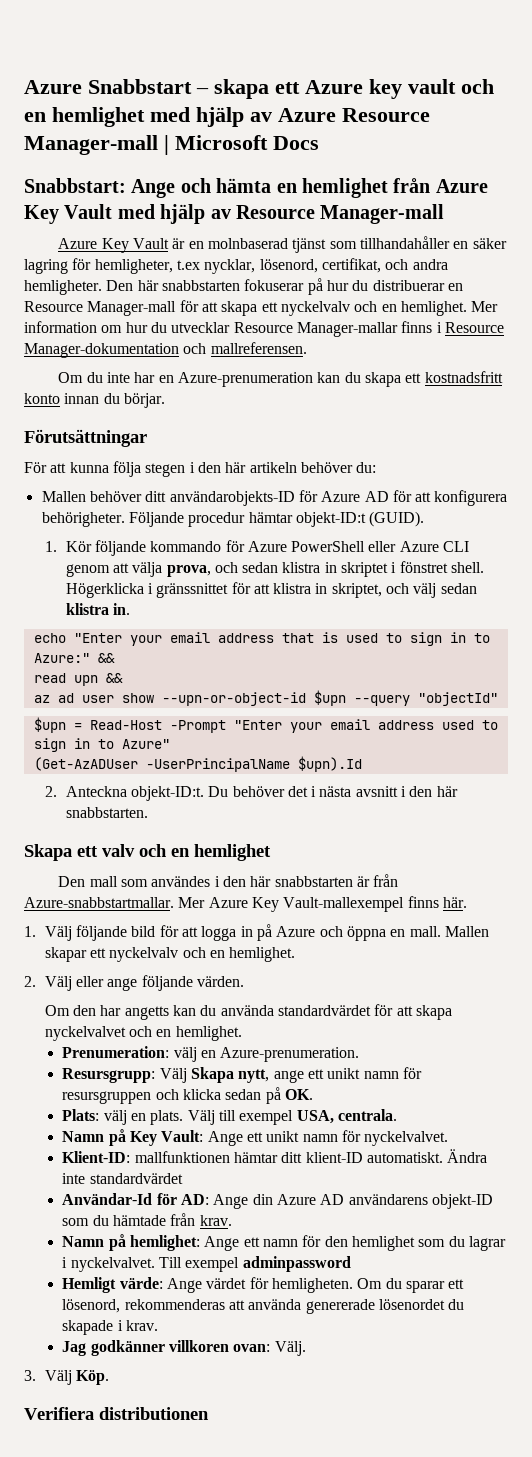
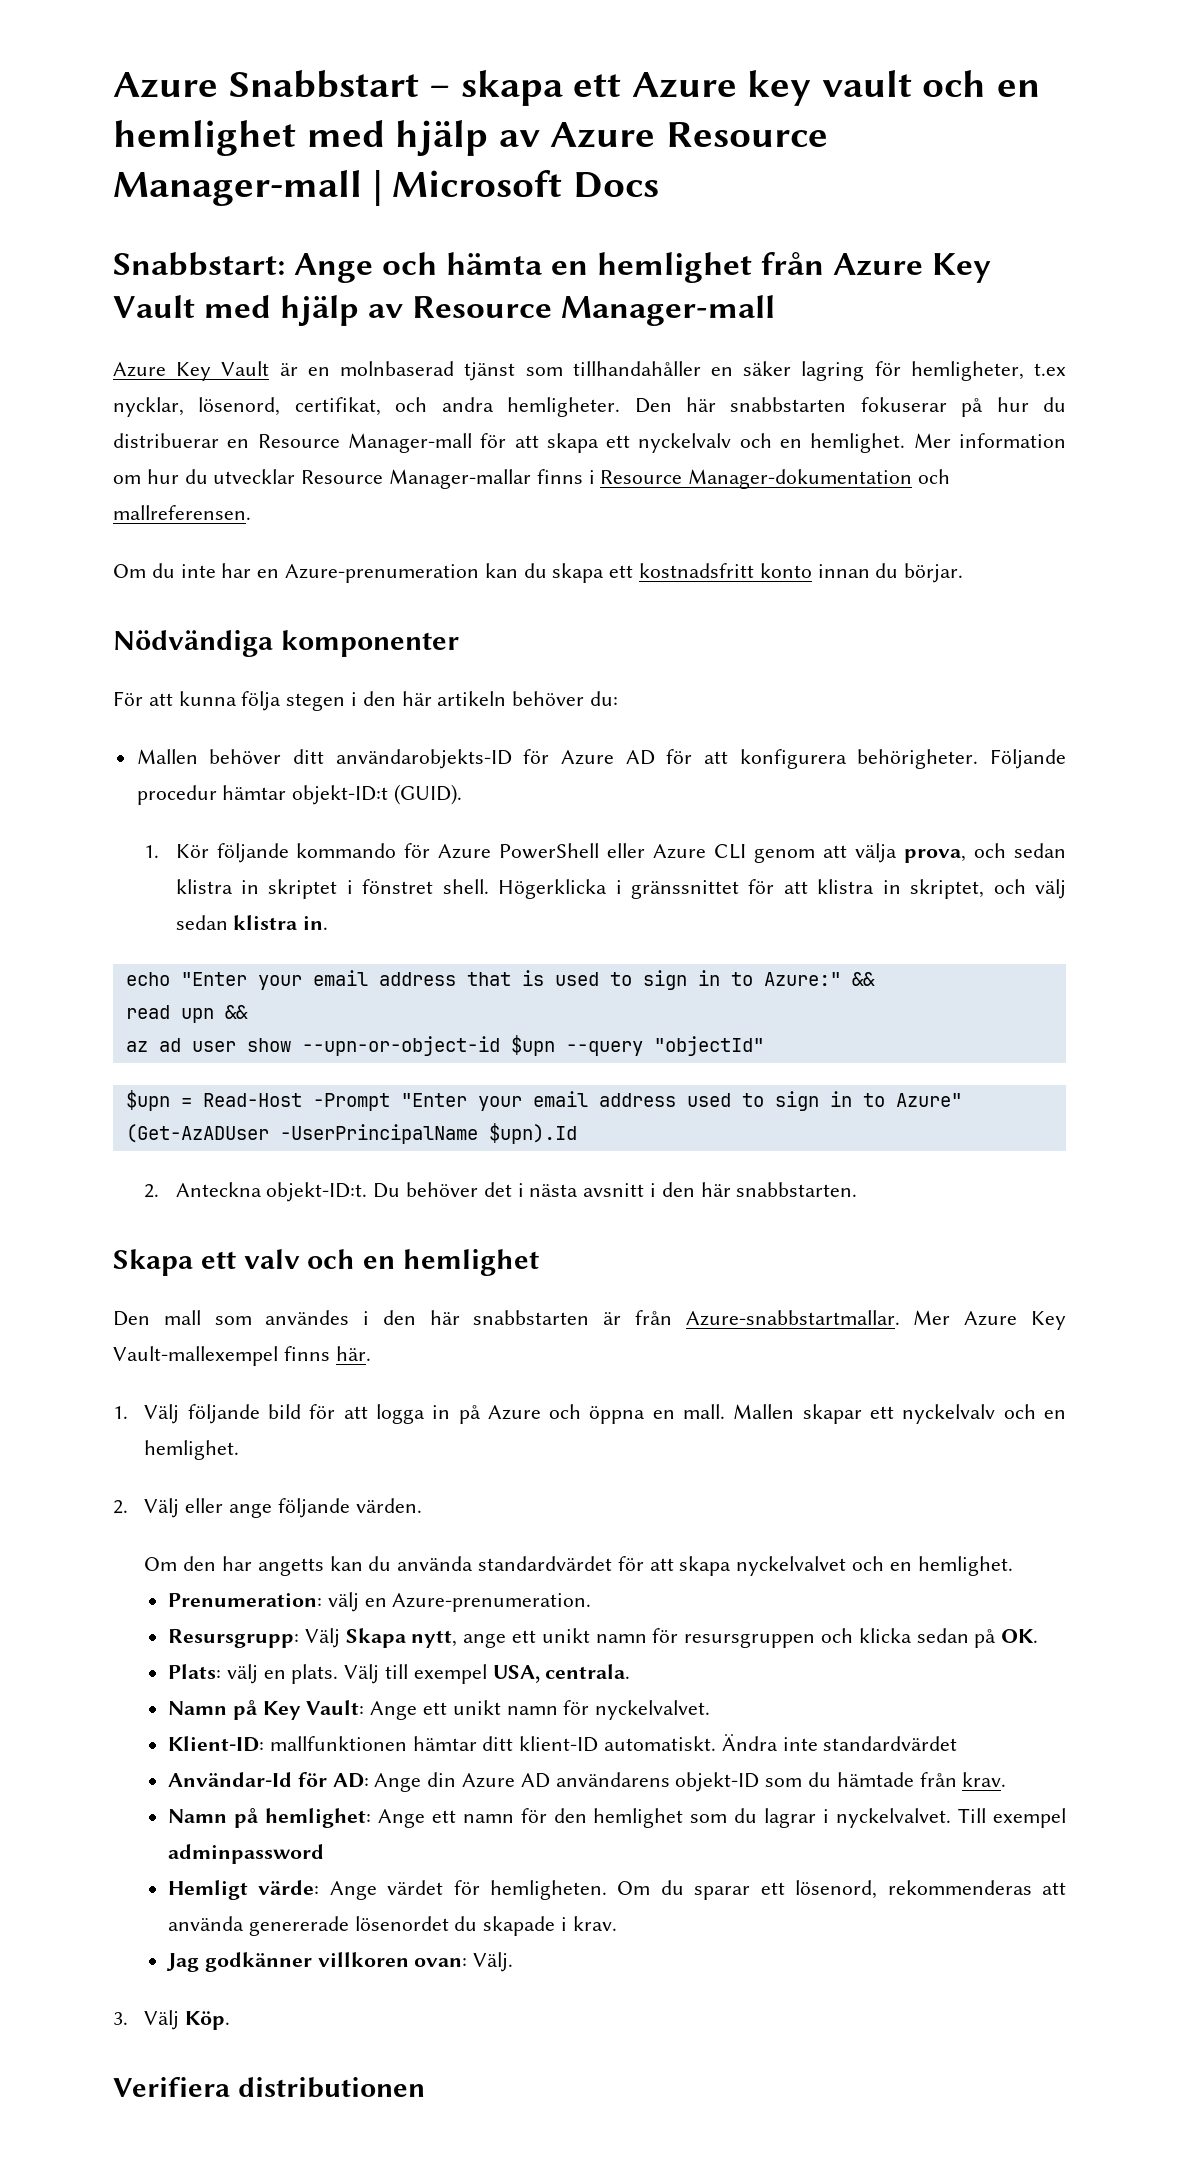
[24,429,147,447] Förutsättningar -> [113,630,459,657] Nödvändiga komponenter

